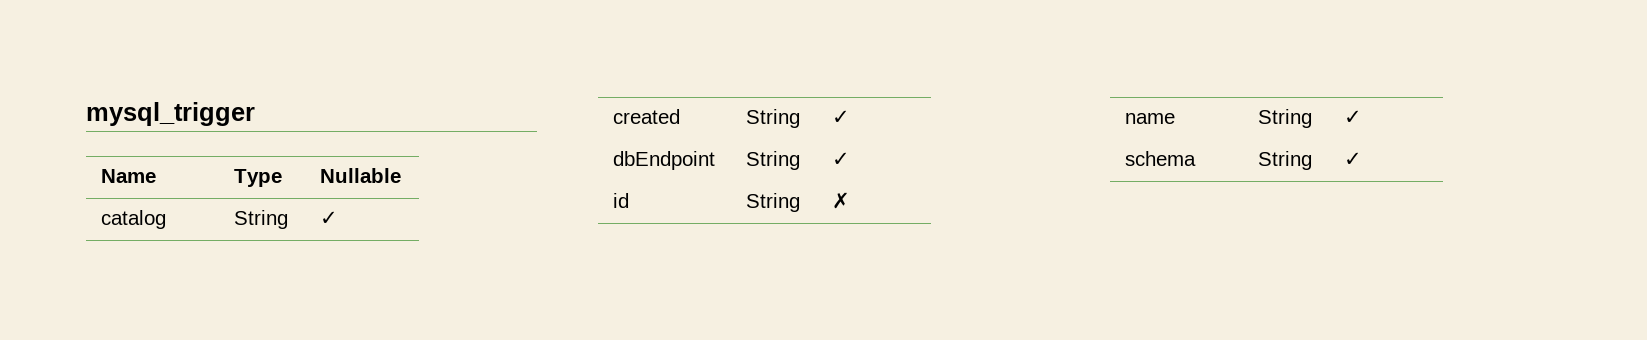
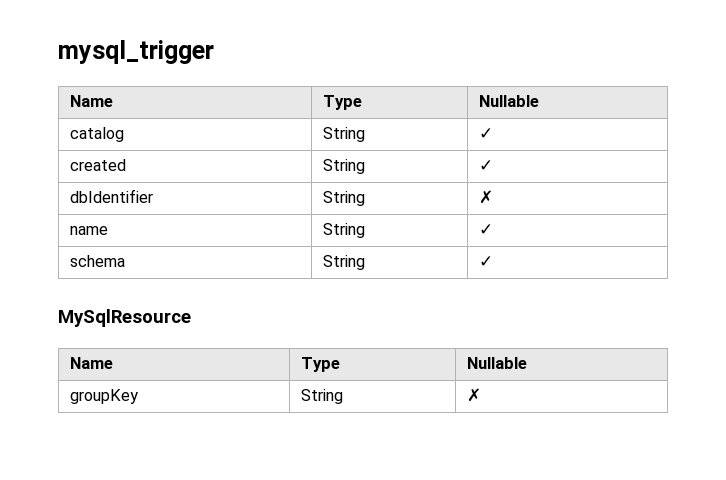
[613,151,716,170] [746,151,801,170] [832,152,851,166] [613,193,630,208] dbEndpoint | String | ✓ // id -> [69,189,153,203] dbIdentifier
(1363, 159) none -> [58,309,191,327] [69,357,113,369] [300,357,340,372] [466,357,527,369] [69,389,138,404] [300,389,343,404] [466,388,481,402] // MySqlResource // Name | Type | Nullable // groupKey | String | ✗

